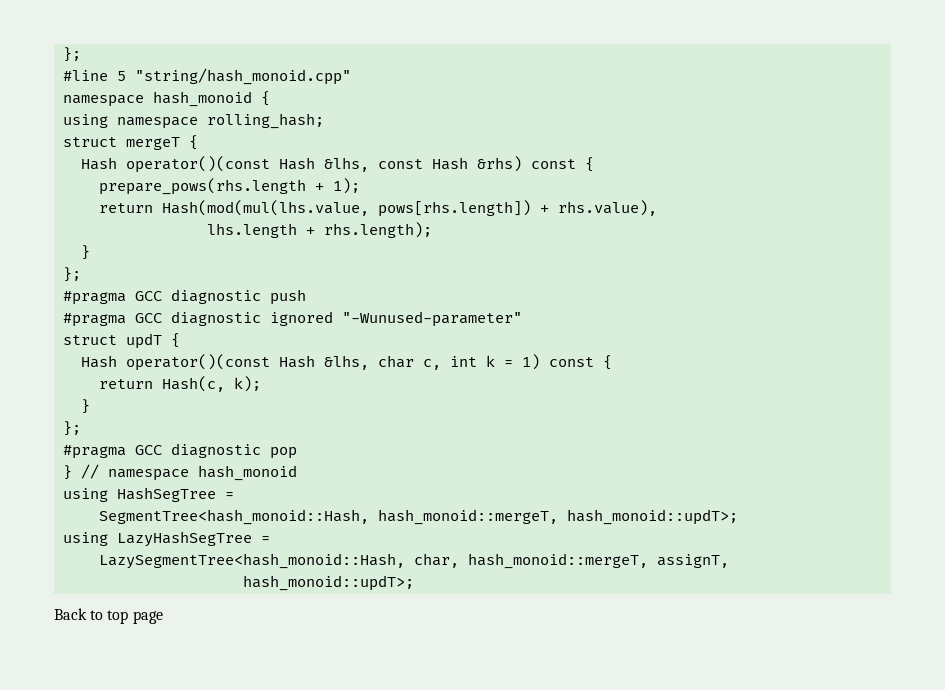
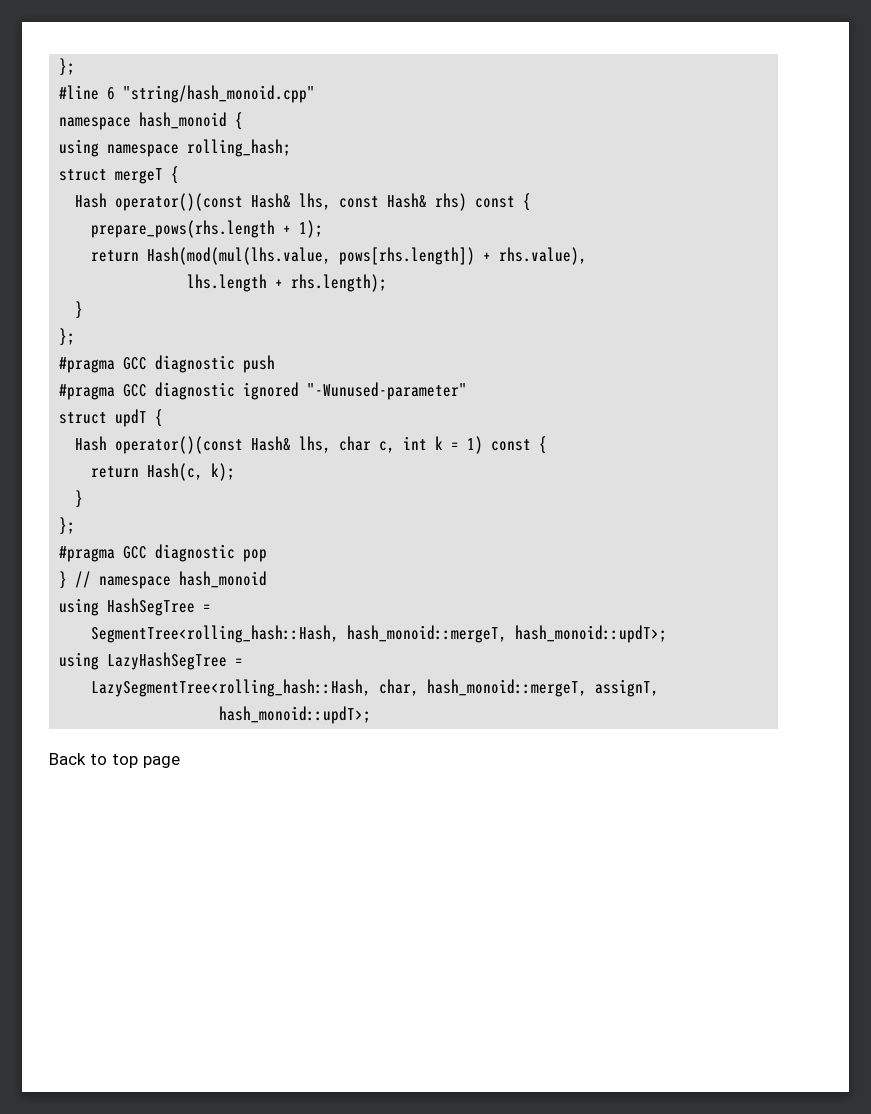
[117,71,127,81] 5 -> [107,87,116,100] 6
[279,156,523,172] Hash &lhs, const Hash &rhs) -> [251,193,468,211] Hash& lhs, const Hash& rhs)
[279,355,370,370] Hash &lhs, -> [251,436,332,453] Hash& lhs,
[99,509,370,525] SegmentTree<hash_monoid::Hash, -> [91,625,340,643] SegmentTree<rolling_hash::Hash,
[99,553,406,569] LazySegmentTree<hash_monoid::Hash, -> [91,679,372,697] LazySegmentTree<rolling_hash::Hash,

